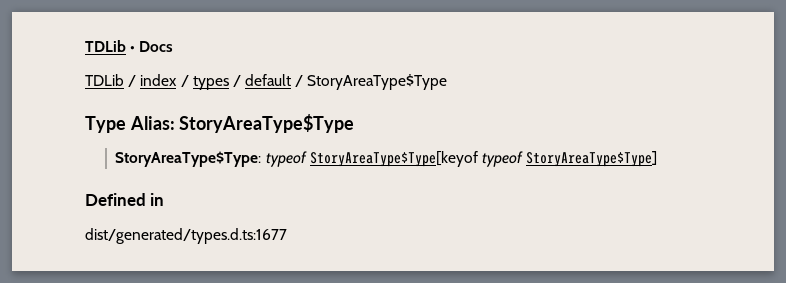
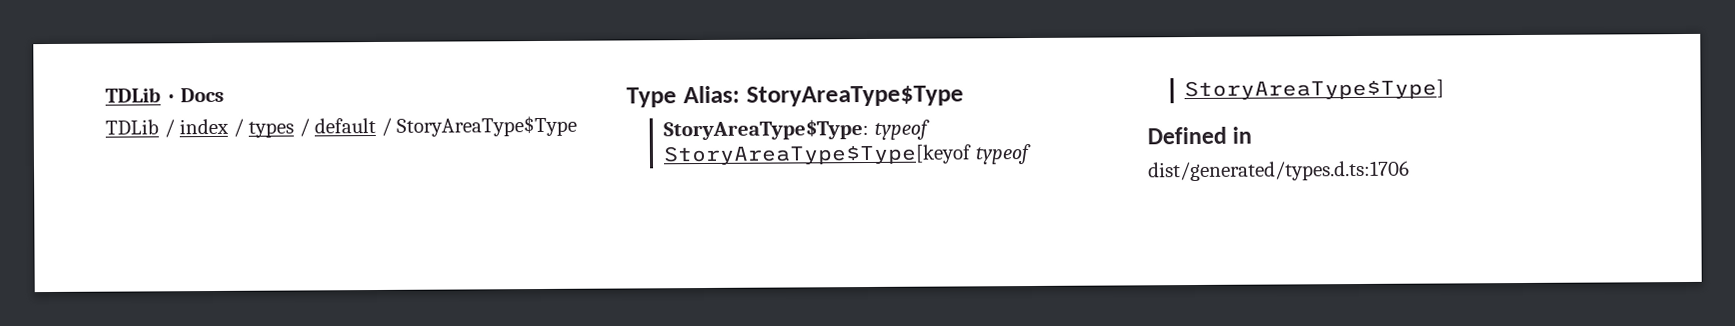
[85,228,287,244] dist/generated/types.d.ts:1677 -> [1148,160,1410,182] dist/generated/types.d.ts:1706

